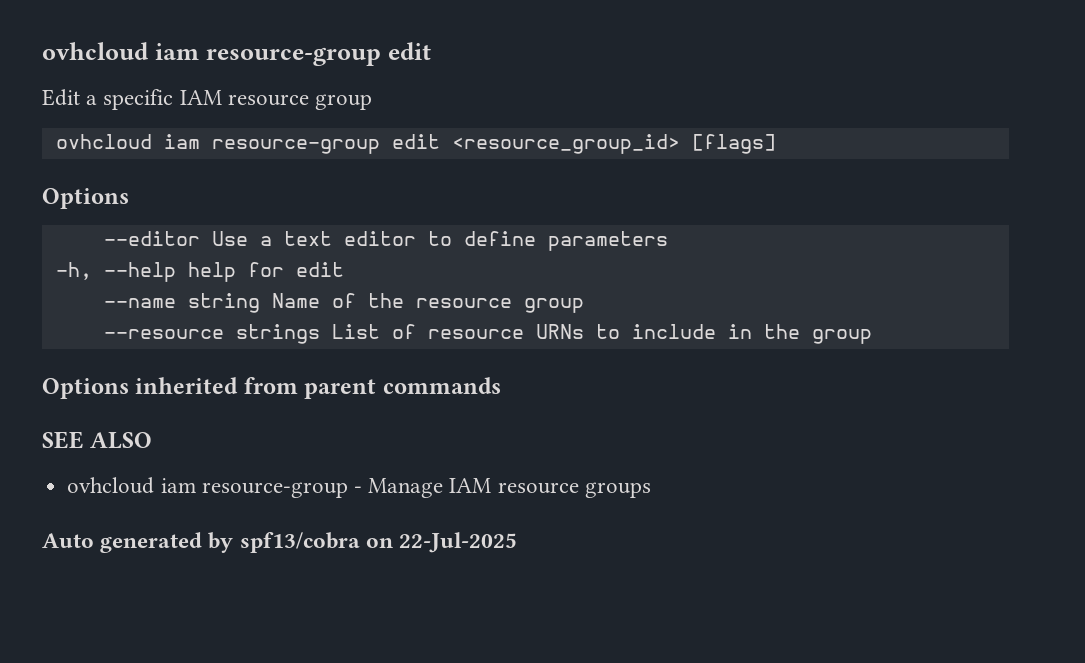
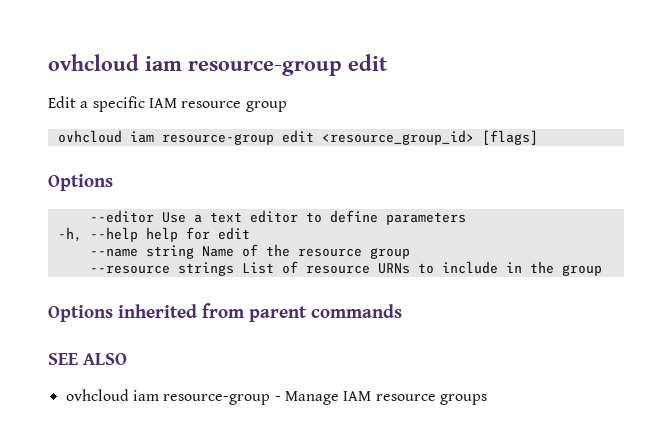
[42,532,518,553] // Auto generated by spf13/cobra on 22-Jul-2025 -> (487, 399) none

